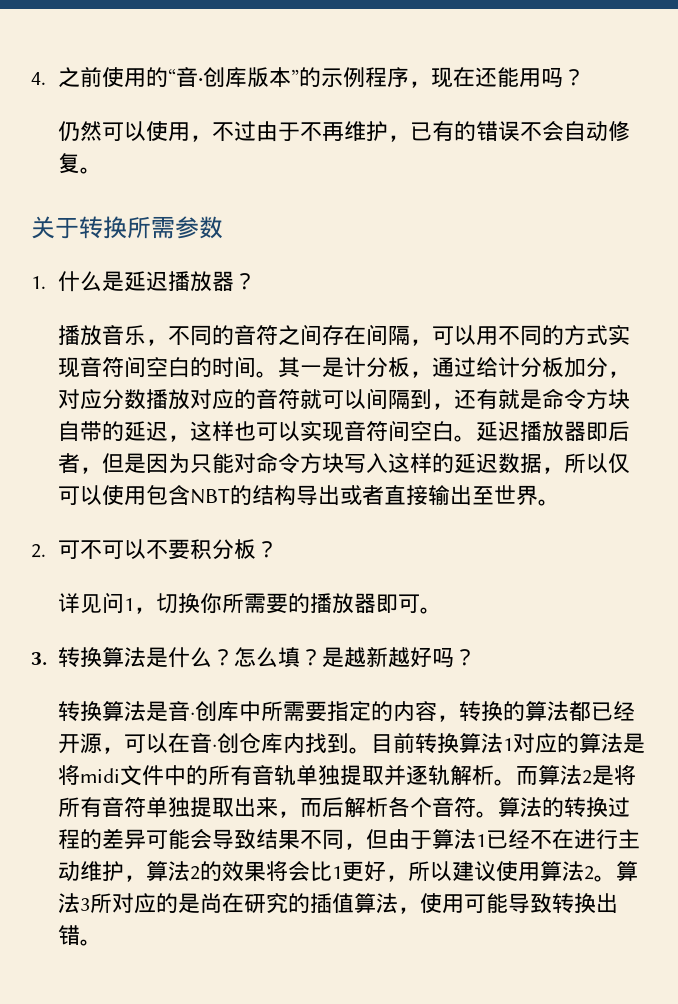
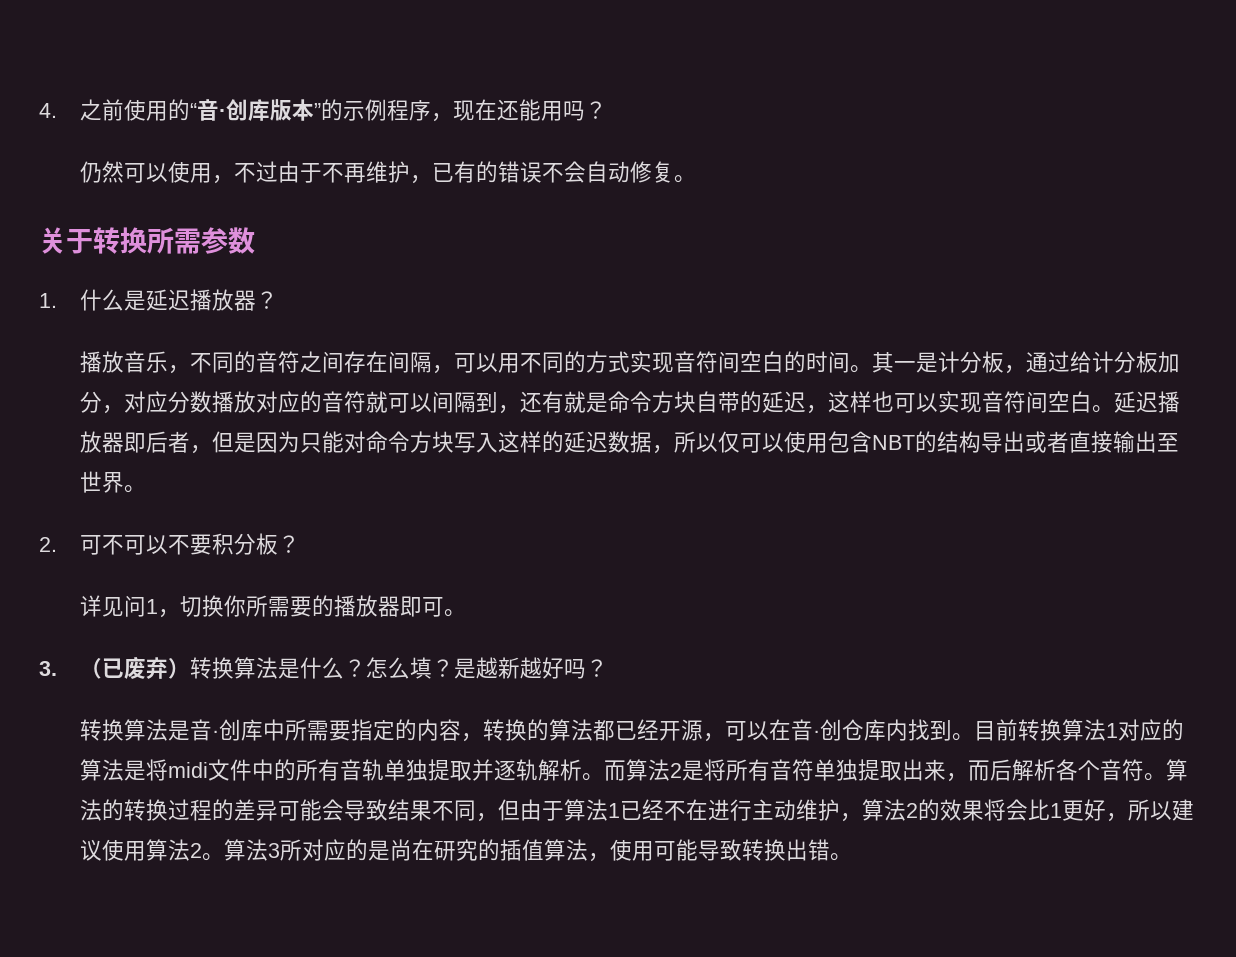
(47, 659) none -> [80,657,191,679] （已废弃）

